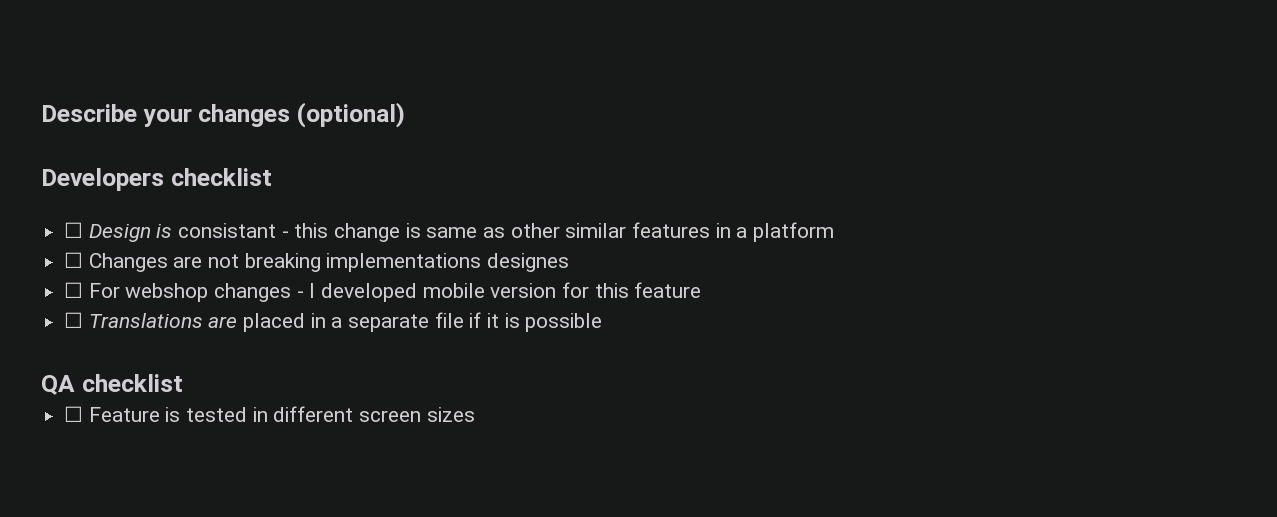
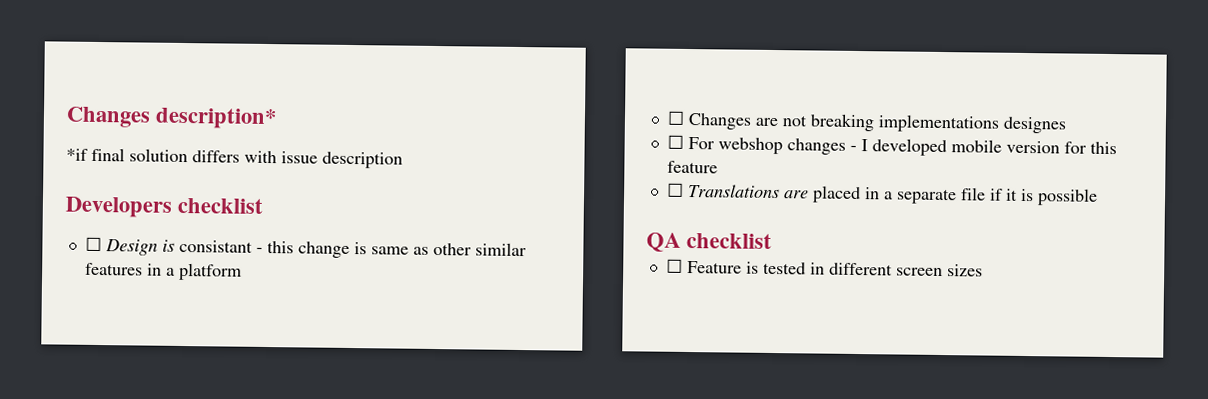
[41,102,405,128] Describe your changes (optional) -> [66,106,278,130] [66,147,403,169] Changes description* // *if final solution differs with issue description

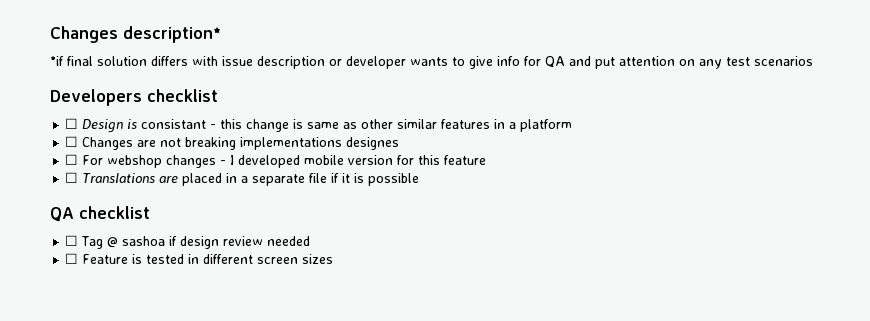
(403, 160) none -> [329,56,813,69] or developer wants to give info for QA and put attention on any test scenarios
(773, 241) none -> [65,235,311,249] // ☐ Tag @ sashoa if design review needed

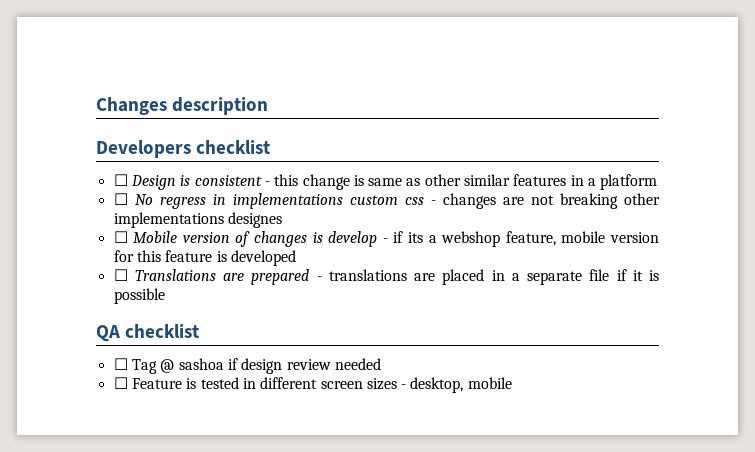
[50,26,221,43] [50,56,813,69] Changes description* // *if final solution differs with issue description or developer wants to give info for QA and put attention on any test scenarios -> [96,97,269,115] Changes description
[141,119,207,129] consistant -> [194,175,262,186] consistent
[82,137,134,150] Changes -> [134,193,496,209] No regress in implementations custom css - changes
(237, 143) none -> [623,193,660,205] other
[82,155,301,168] For webshop changes - I developed -> [133,231,556,247] Mobile version of changes is develop - if its a webshop feature,
(487, 160) none -> [216,250,296,266] is developed
(179, 179) none -> [251,269,436,285] prepared - translations are
(334, 259) none -> [401,377,512,393] - desktop, mobile

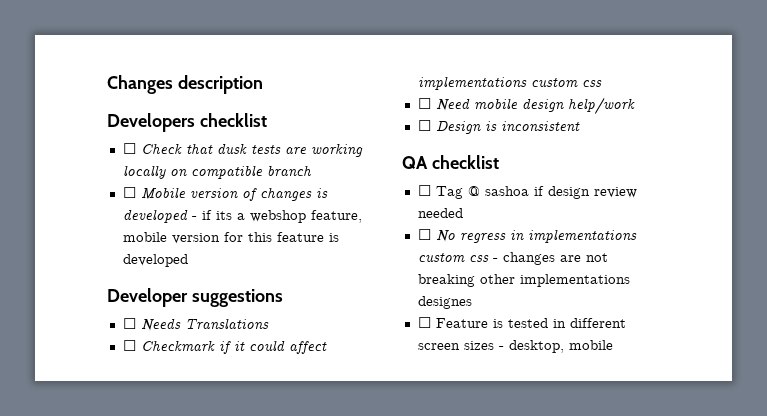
[130,174,658,190] Design is consistent - this change is same as other similar features in a platform -> [140,143,363,157] [122,165,312,179] [122,187,328,201] [122,209,362,223] [122,232,339,244] [122,254,188,267] [107,288,283,307] [122,318,269,331] [122,340,327,354] [417,76,602,90] [417,97,635,115] [417,120,580,134] [402,155,499,169] [417,185,637,199] [417,208,463,218] Check that dusk tests are working locally on compatible branch // ☐ Mobile version of changes is developed - if its a webshop feature, mobile version for this feature is developed // Developer suggestions // ☐ Needs Translations // ☐ Checkmark if it could affect implementations custom css // ☐ Need mobile design help/work // ☐ Design is inconsistent // QA checklist // ☐ Tag @ sashoa if design review needed
[113,231,660,247] [113,250,296,266] [113,269,659,285] [113,288,165,304] [96,324,200,342] [113,358,381,374] // ☐ Mobile version of changes is develop - if its a webshop feature, mobile version for this feature is developed // ☐ Translations are prepared - translations are placed in a separate file if it is possible // QA checklist // ☐ Tag @ sashoa if design review needed -> (472, 302) none

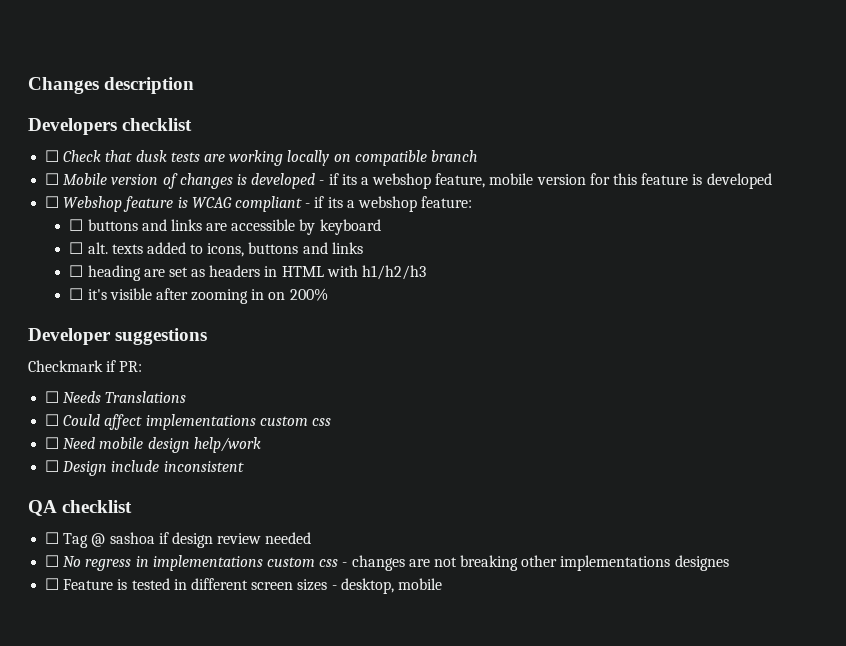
(188, 260) none -> [45,196,473,212] [69,219,381,235] [69,242,363,257] [69,265,426,281] [69,288,328,304] // ☐ Webshop feature is WCAG compliant - if its a webshop feature: // ☐ buttons and links are accessible by keyboard // ☐ alt. texts added to icons, buttons and links // ☐ heading are set as headers in HTML with h1/h2/h3 // ☐ it's visible after zooming in on 200%
(283, 298) none -> [28,360,143,372] // Checkmark if PR:
[140,340,285,354] Checkmark if it could -> [63,414,101,426] Could
[484,121,497,131] is -> [111,460,160,472] include

